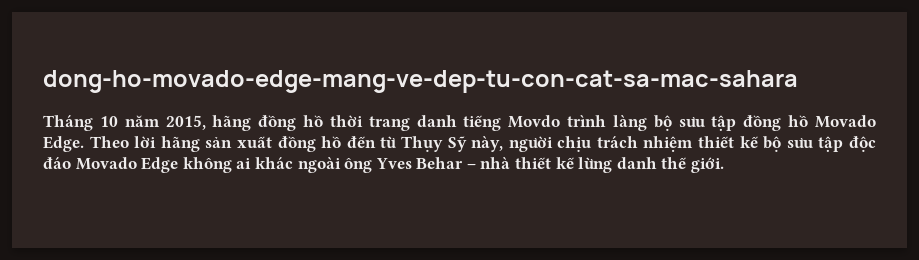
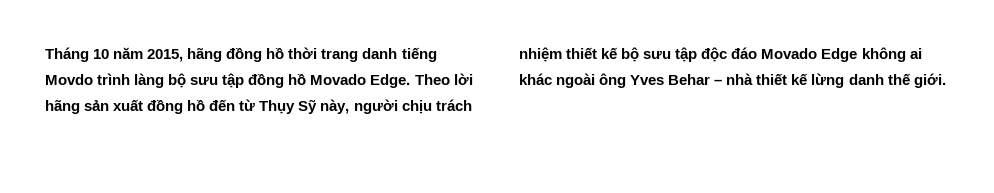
[43,70,798,93] dong-ho-movado-edge-mang-ve-dep-tu-con-cat-sa-mac-sahara // -> (45, 54) none

